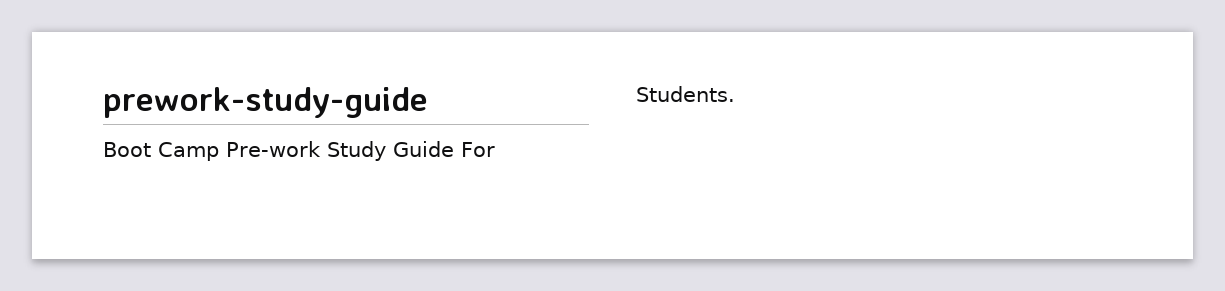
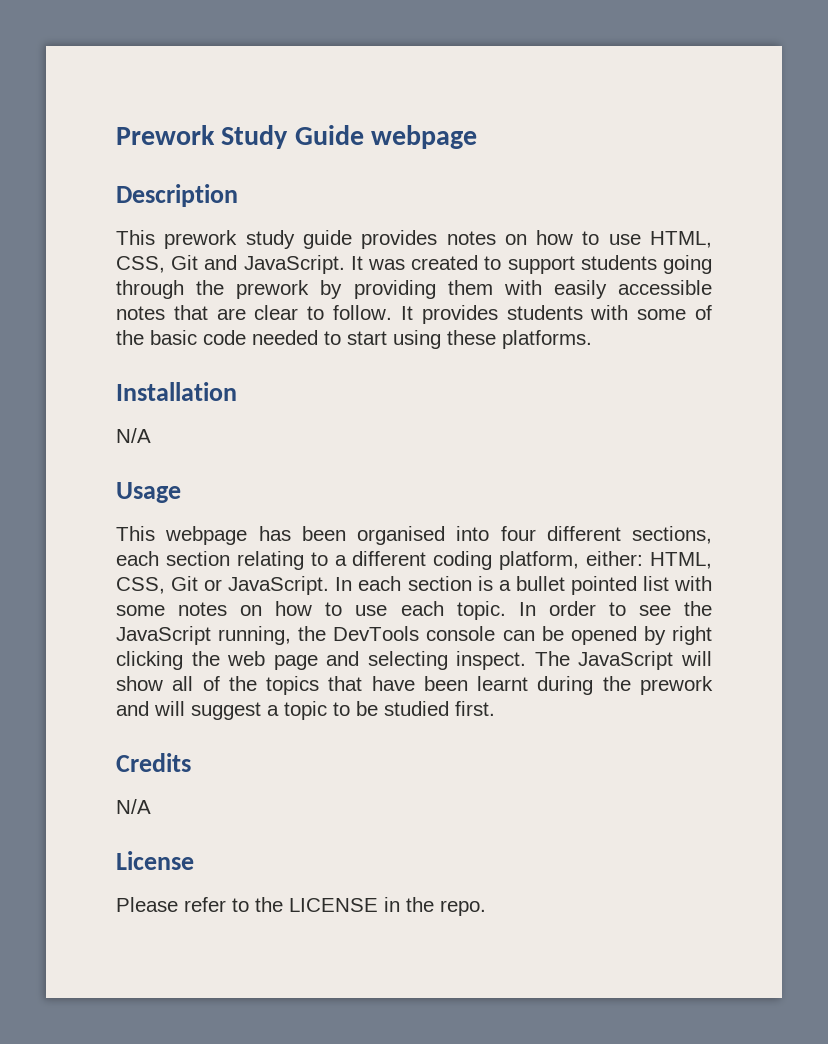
[103,87,428,118] [103,141,495,161] [636,86,735,102] prework-study-guide // Boot Camp Pre-work Study Guide For Students. -> [116,125,478,149] [116,184,238,207] [116,230,712,249] [116,255,712,274] [116,280,712,299] [116,305,712,324] [116,330,592,349] [116,382,237,401] [116,428,151,443] [116,482,181,503] [116,526,712,545] [116,551,713,570] [116,576,712,595] [116,601,712,620] [116,626,712,645] [116,651,712,670] [116,676,713,695] [116,701,495,720] [116,753,191,772] [116,799,151,814] [116,851,194,870] [116,897,486,916] Prework Study Guide webpage // Description // This prework study guide provides notes on how to use HTML, CSS, Git and JavaScript. It was created to support students going through the prework by providing them with easily accessible notes that are clear to follow. It provides students with some of the basic code needed to start using these platforms. // Installation // N/A // Usage // This webpage has been organised into four different sections, each section relating to a different coding platform, either: HTML, CSS, Git or JavaScript. In each section is a bullet pointed list with some notes on how to use each topic. In order to see the JavaScript running, the DevTools console can be opened by right clicking the web page and selecting inspect. The JavaScript will show all of the topics that have been learnt during the prework and will suggest a topic to be studied first. // Credits // N/A // License // Please refer to the LICENSE in the repo.

